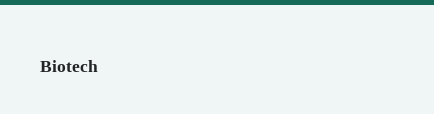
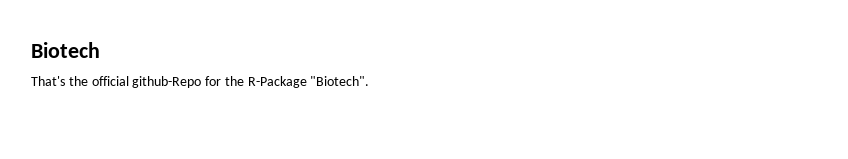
(98, 66) none -> [31,76,370,88] // That's the official github-Repo for the R-Package "Biotech".

